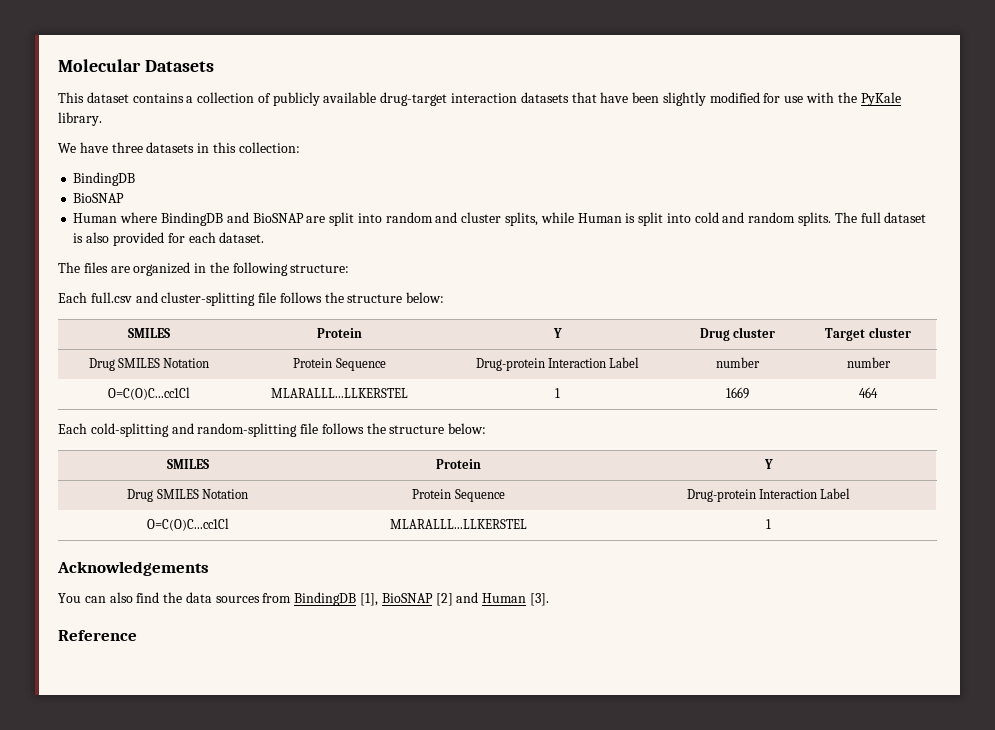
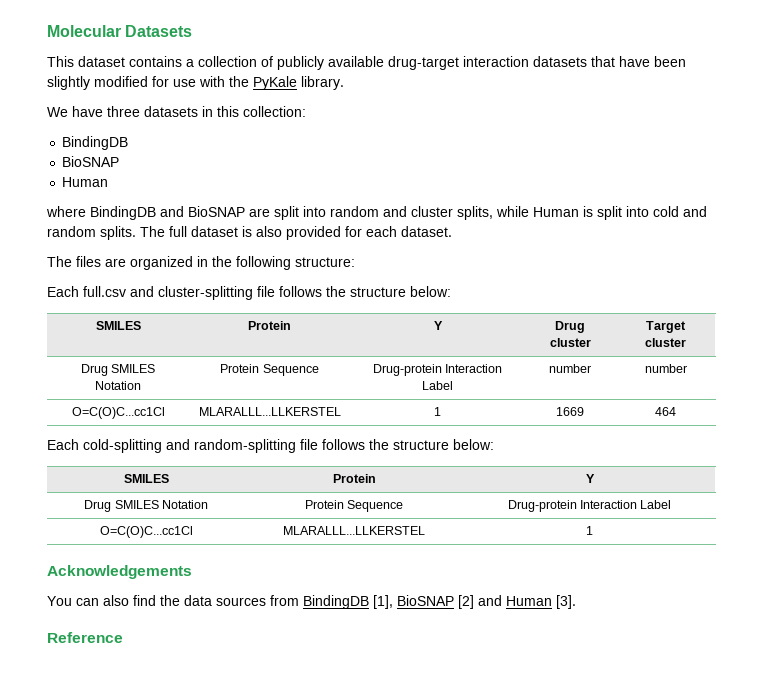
(118, 218) none -> (109, 182) //

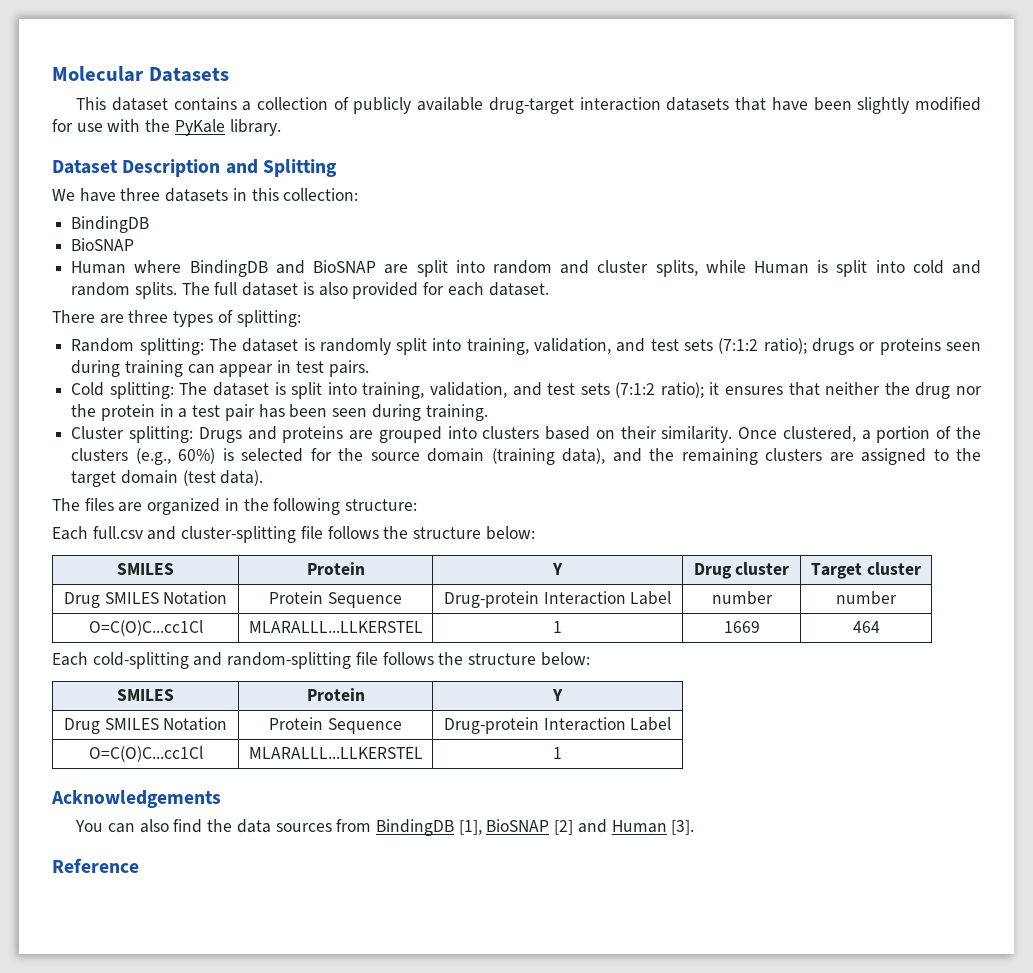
(344, 83) none -> [52,159,337,177] // Dataset Description and Splitting
(109, 182) // -> (127, 267) none
(452, 231) none -> [52,310,301,327] [71,338,982,355] [71,360,369,377] [71,382,982,399] [71,404,488,421] [71,426,982,443] [71,448,981,465] [71,470,264,487] // There are three types of splitting: // Random splitting: The dataset is randomly split into training, validation, and test sets (7:1:2 ratio); drugs or proteins seen during training can appear in test pairs. // Cold splitting: The dataset is split into training, validation, and test sets (7:1:2 ratio); it ensures that neither the drug nor the protein in a test pair has been seen during training. // Cluster splitting: Drugs and proteins are grouped into clusters based on their similarity. Once clustered, a portion of the clusters (e.g., 60%) is selected for the source domain (training data), and the remaining clusters are assigned to the target domain (test data).

